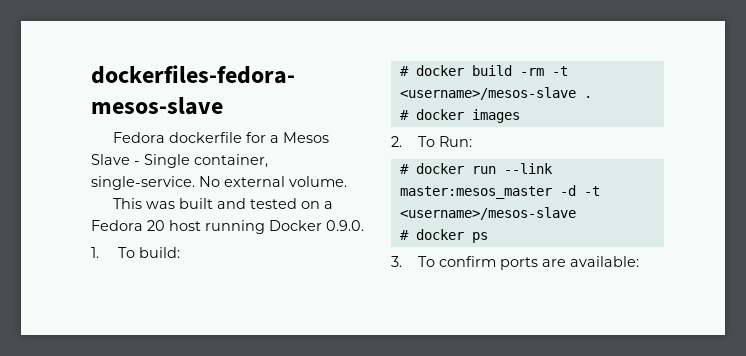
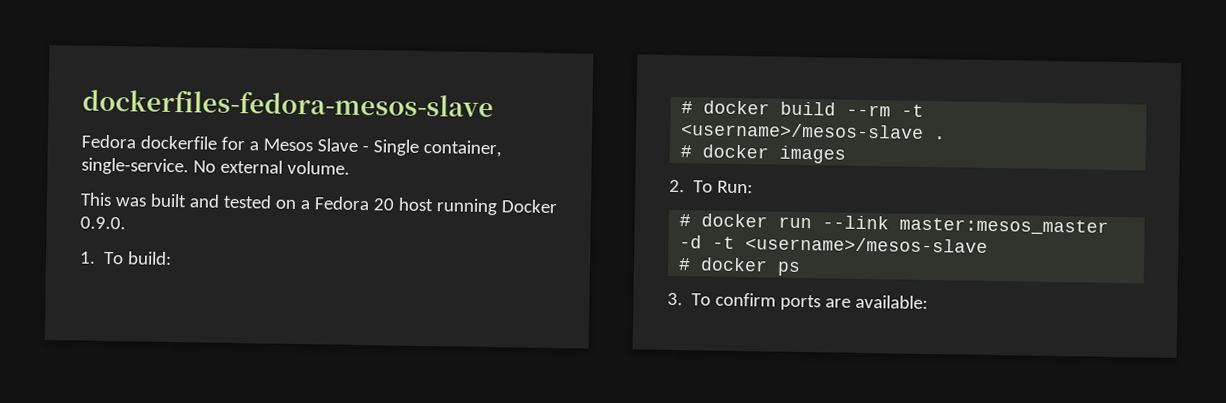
[519,68,544,76] -rm -> [846,104,892,117] --rm

